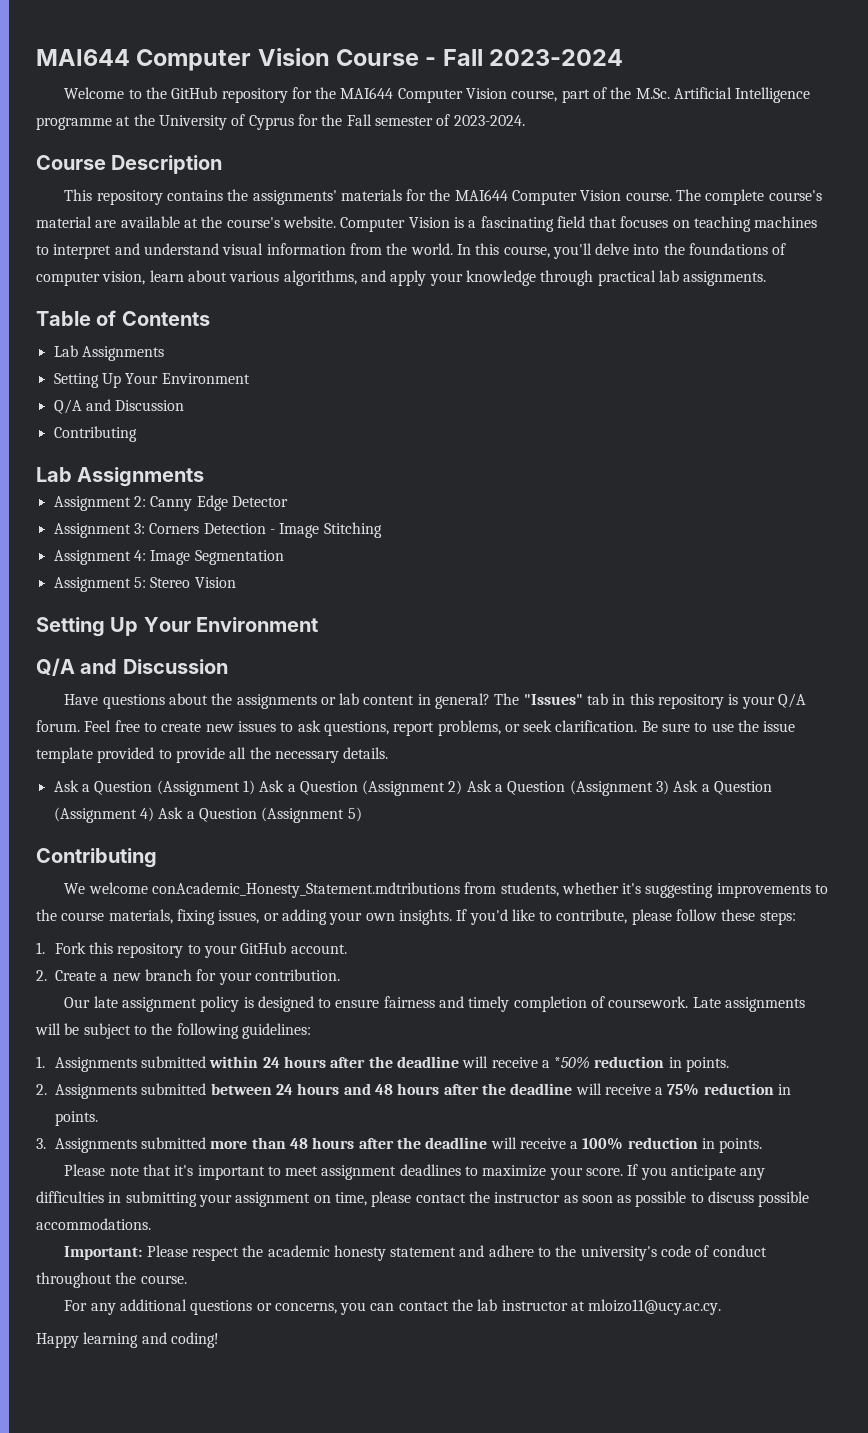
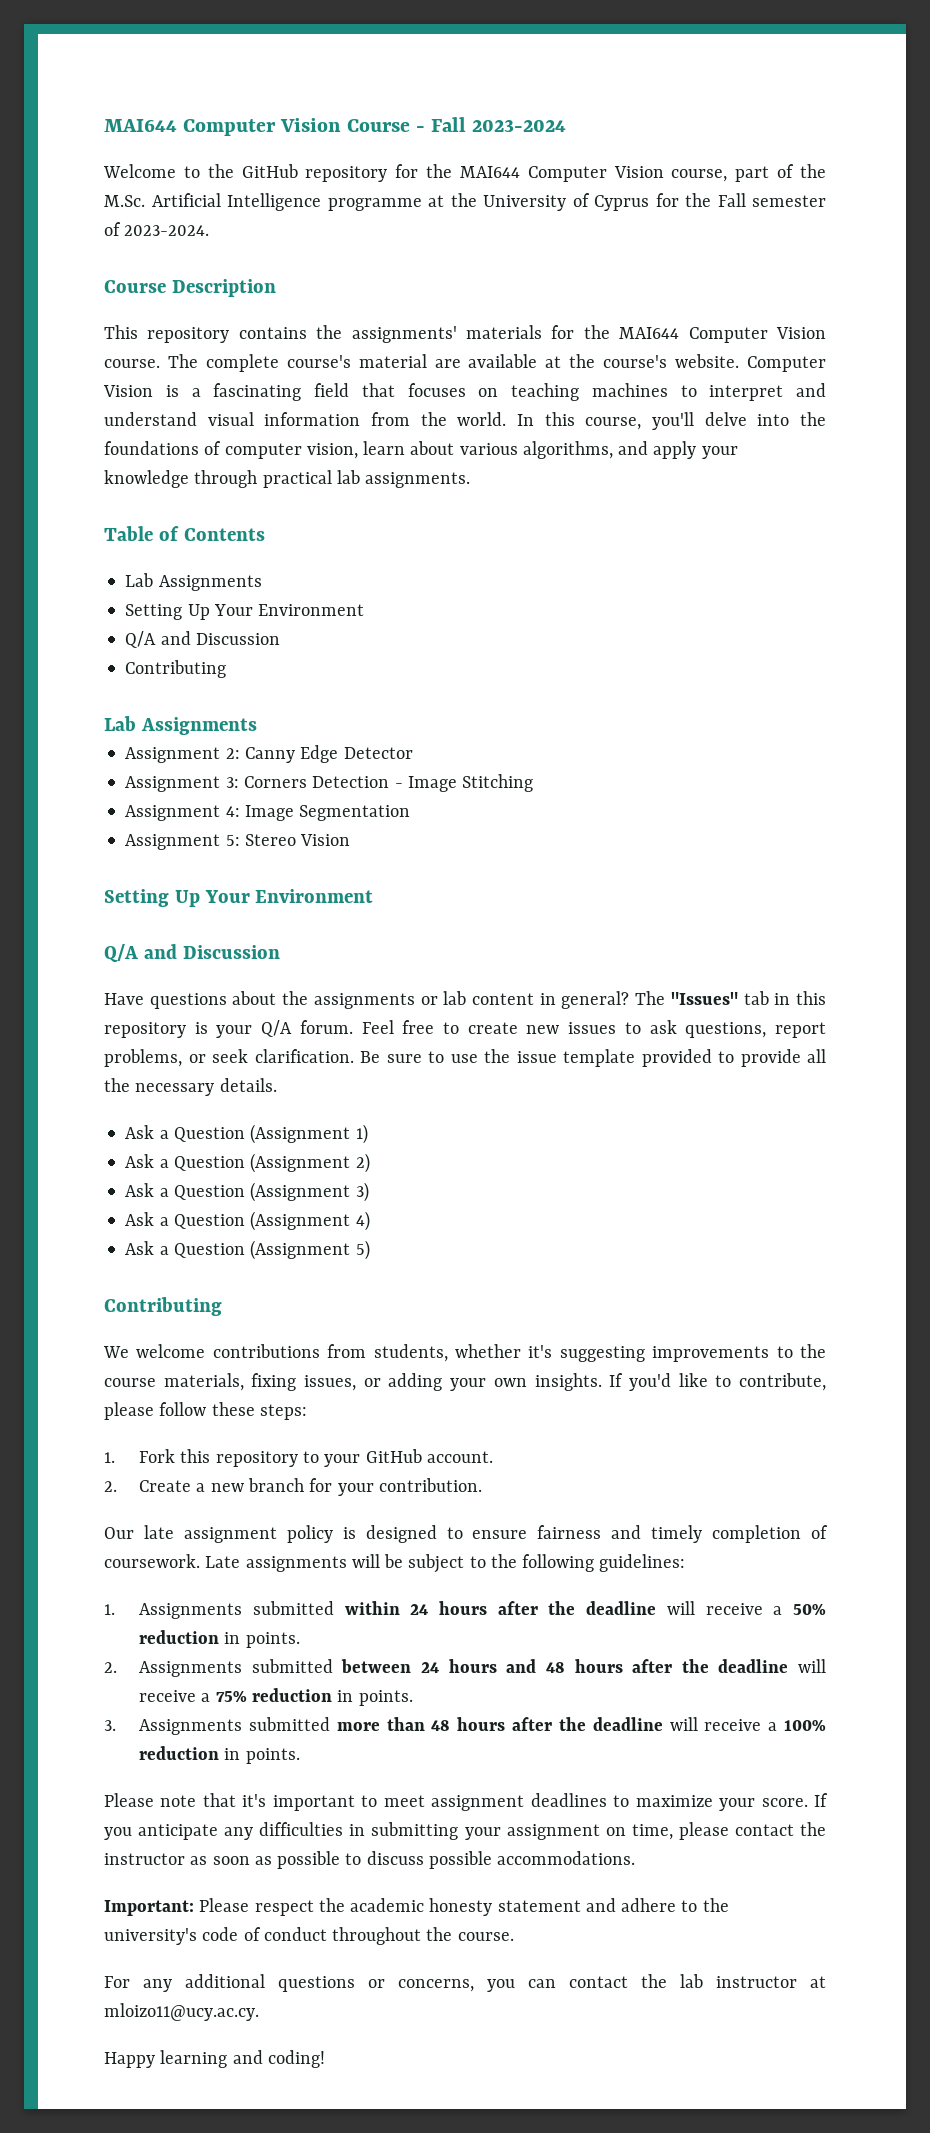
(255, 787) none -> (368, 1134) //
(463, 787) none -> (370, 1163) //
(670, 787) none -> (369, 1192) //
(154, 814) none -> (370, 1221) //
[151,882,460,898] conAcademic_Honesty_Statement.mdtributions -> [212,1344,320,1358] contributions
[554,1056,591,1069] *50% -> [793,1604,826,1615] 50%

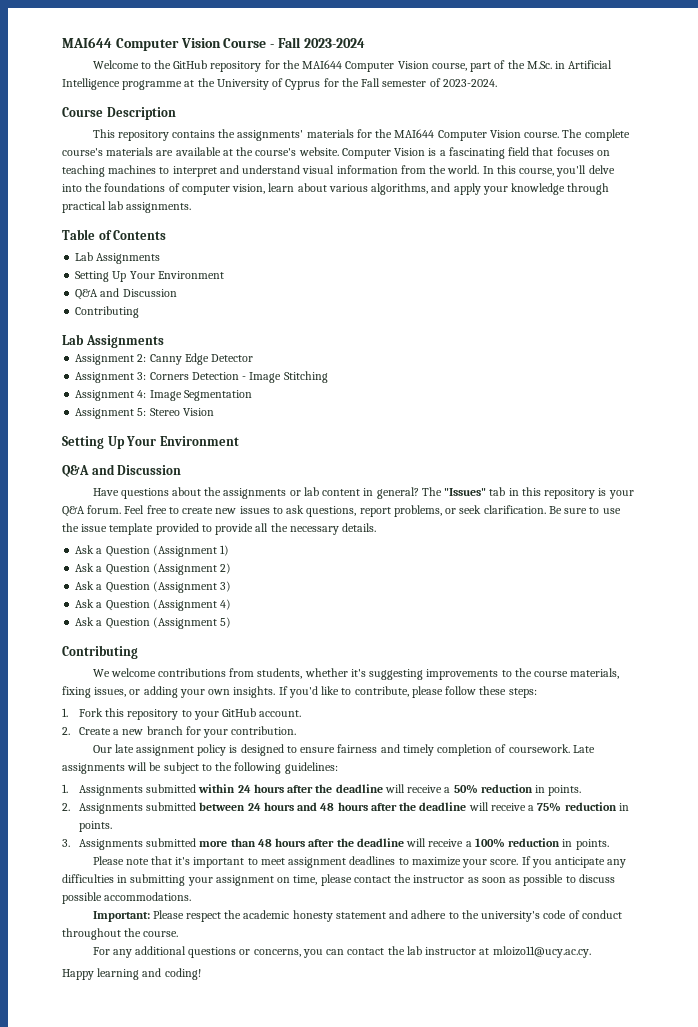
(145, 201) none -> [555,61,566,69] in
[358,354,427,368] material -> [106,147,154,156] materials
[125,631,157,648] Q/A -> [75,289,99,300] Q&A
[104,944,138,963] Q/A -> [62,465,89,477] Q&A
[261,1020,293,1037] Q/A -> [62,506,85,517] Q&A

